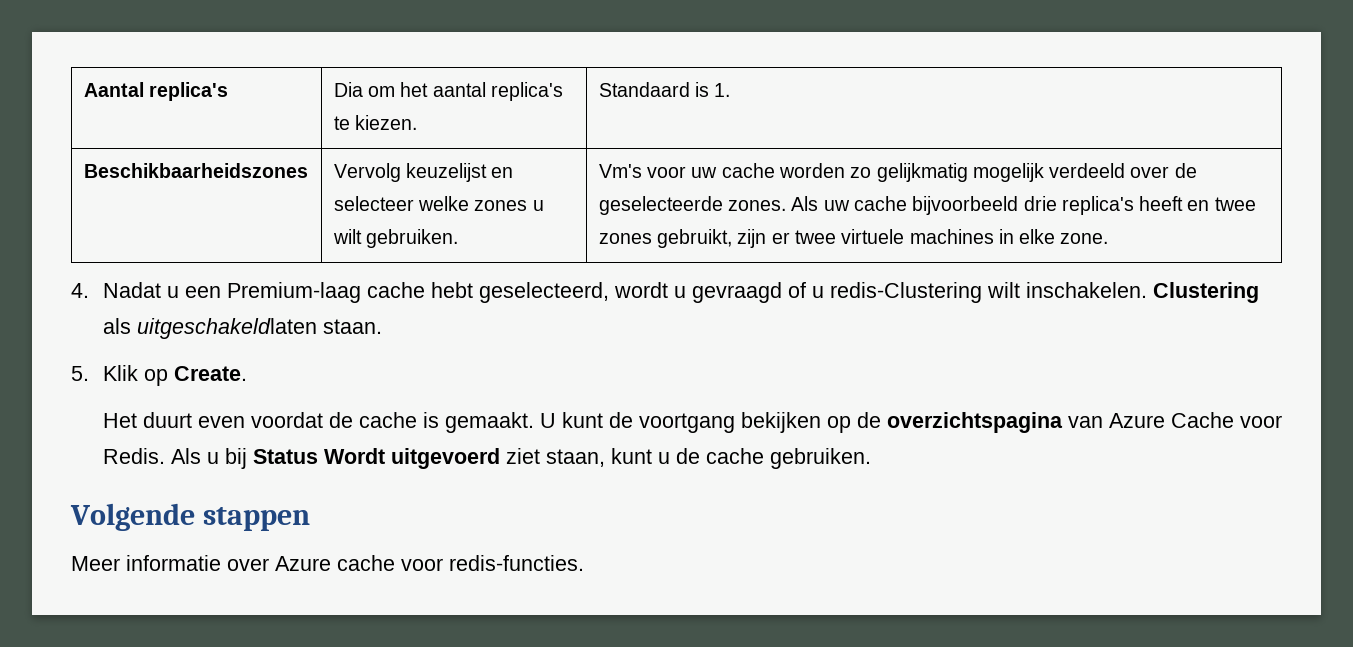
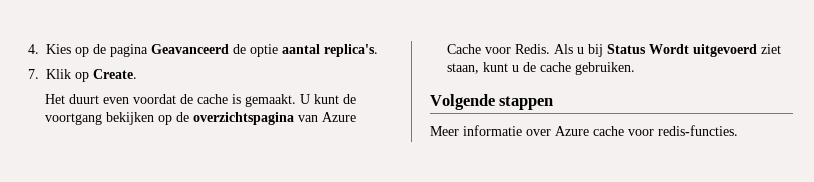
[83,82,229,101] [333,82,564,101] [333,115,418,130] [598,82,731,97] [83,163,308,178] [333,163,514,182] [333,196,544,211] [332,229,459,248] [598,163,1197,182] [598,196,1256,215] [598,229,1109,248] [71,282,1259,303] [102,318,382,339] [71,366,89,381] Aantal replica's | Dia om het aantal replica's te kiezen. | Standaard is 1. // Beschikbaarheidszones | Vervolg keuzelijst en selecteer welke zones u wilt gebruiken. | Vm's voor uw cache worden zo gelijkmatig mogelijk verdeeld over de geselecteerde zones. Als uw cache bijvoorbeeld drie replica's heeft en twee zones gebruikt, zijn er twee virtuele machines in elke zone. // 4. Nadat u een Premium-laag cache hebt geselecteerd, wordt u gevraagd of u redis-Clustering wilt inschakelen. Clustering als uitgeschakeldlaten staan. // 5. -> [28,44,378,57] [28,69,39,79] 4. Kies op de pagina Geavanceerd de optie aantal replica's. // 7.

